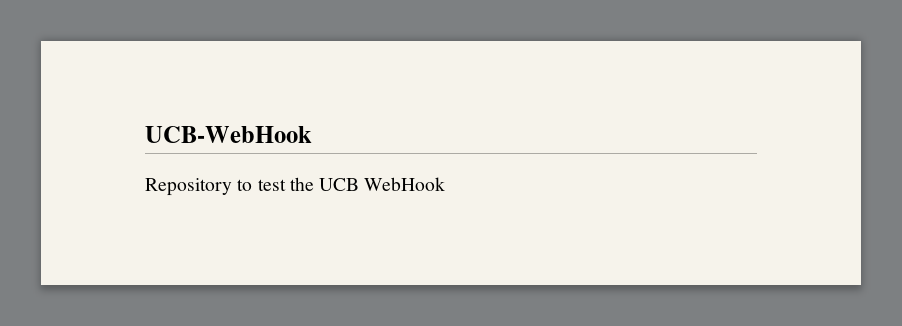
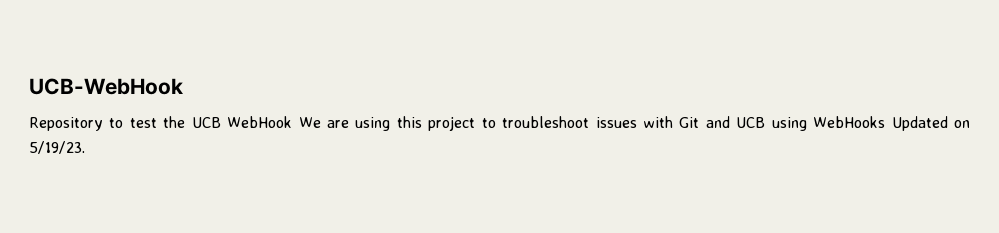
(446, 184) none -> [298,116,971,131] [29,141,85,154] We are using this project to troubleshoot issues with Git and UCB using WebHooks Updated on 5/19/23.

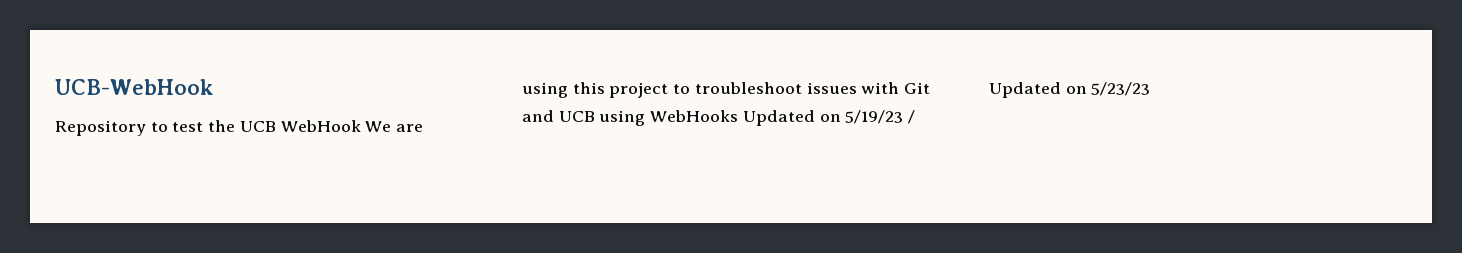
[29,141,85,154] 5/19/23. -> [845,110,916,124] [989,82,1151,98] 5/19/23 / Updated on 5/23/23

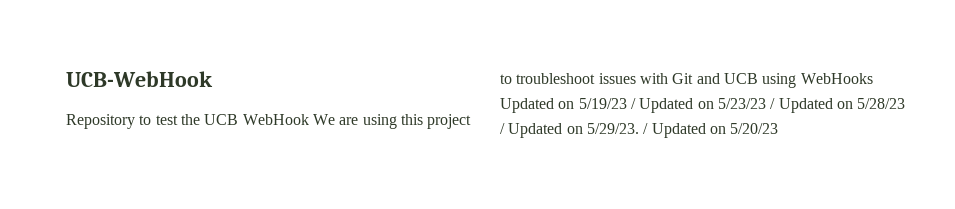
(1151, 89) none -> [770,98,906,113] [500,123,779,138] / Updated on 5/28/23 / Updated on 5/29/23. / Updated on 5/20/23

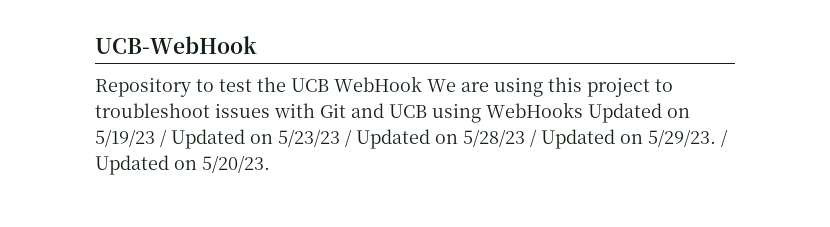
[730,123,779,134] 5/20/23 -> [202,155,270,173] 5/20/23.

